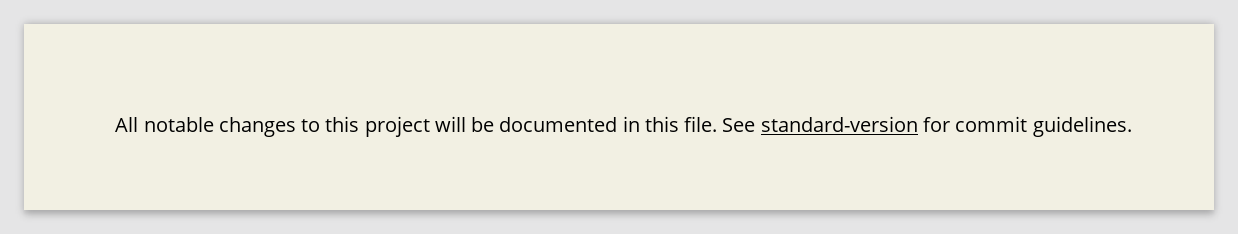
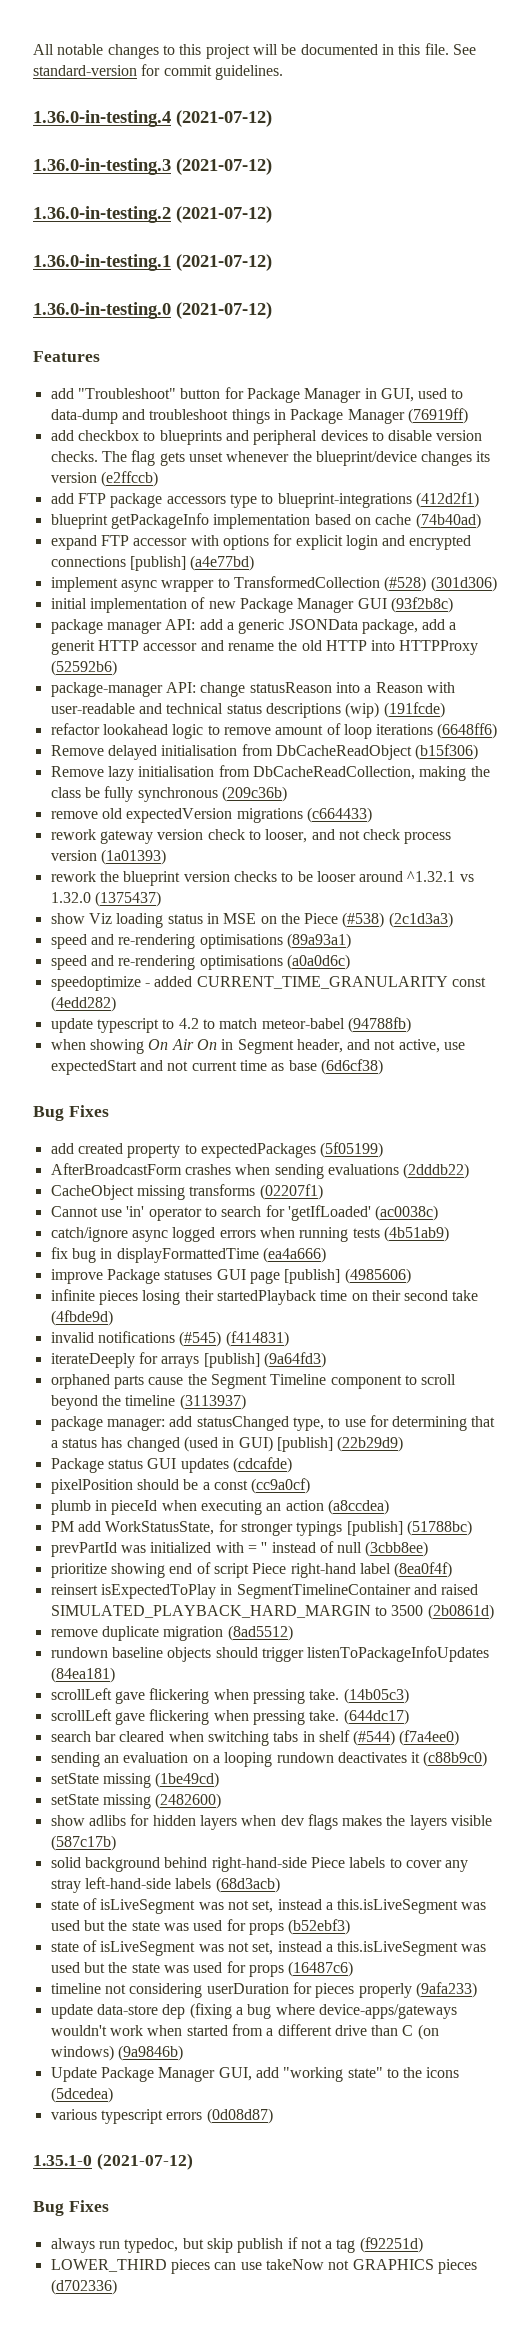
(1132, 126) none -> [33,110,272,127] [33,158,272,175] [33,206,272,223] [33,254,272,271] [33,302,272,319] [33,351,100,362] [50,387,464,403] [50,408,468,424] [50,430,483,445] [50,450,491,466] [50,471,158,487] [50,492,479,508] [50,513,481,529] [50,534,472,550] [50,555,255,571] [50,576,497,592] [50,597,453,613] [50,619,457,634] [50,640,479,655] [50,660,117,676] [50,682,455,697] [50,702,445,718] [50,723,498,739] [50,744,479,760] [50,765,490,781] [50,786,287,802] [50,807,372,823] [50,829,452,844] [50,849,166,865] [50,871,474,886] [50,891,161,907] [50,912,453,928] [50,933,351,949] [50,954,350,970] [50,976,486,991] [50,996,116,1012] [50,1017,411,1033] [50,1039,466,1054] [50,1059,383,1075] [33,1105,109,1121] [50,1142,384,1158] [50,1163,470,1179] [50,1184,323,1200] [50,1205,439,1221] [50,1226,449,1242] [50,1247,326,1263] [50,1268,411,1284] [50,1289,479,1305] [50,1310,113,1326] [50,1331,289,1347] [50,1352,326,1368] [50,1374,457,1389] [50,1394,246,1410] [50,1415,496,1431] [50,1436,404,1452] [50,1457,292,1473] [50,1478,311,1494] [50,1499,389,1515] [50,1520,472,1536] [50,1541,429,1557] [50,1562,453,1578] [50,1584,479,1599] [50,1604,494,1620] [50,1625,293,1641] [50,1646,490,1662] [50,1667,115,1683] [50,1688,409,1704] [50,1709,409,1725] [50,1730,460,1746] [50,1751,488,1767] [50,1772,220,1788] [50,1793,222,1809] [50,1814,493,1830] [50,1835,116,1851] [50,1857,469,1872] [50,1877,280,1893] [50,1898,487,1914] [50,1919,351,1935] [50,1940,487,1956] [50,1961,354,1977] [50,1982,477,1998] [50,2003,457,2019] [50,2024,439,2040] [50,2045,183,2061] [50,2067,460,2082] [50,2087,113,2103] [50,2108,273,2124] [33,2153,193,2170] [33,2200,109,2216] [50,2237,423,2253] [50,2259,477,2274] [50,2279,117,2295] // 1.36.0-in-testing.4 (2021-07-12) // 1.36.0-in-testing.3 (2021-07-12) // 1.36.0-in-testing.2 (2021-07-12) // 1.36.0-in-testing.1 (2021-07-12) // 1.36.0-in-testing.0 (2021-07-12) // Features // add "Troubleshoot" button for Package Manager in GUI, used to data-dump and troubleshoot things in Package Manager (76919ff) // add checkbox to blueprints and peripheral devices to disable version checks. The flag gets unset whenever the blueprint/device changes its version (e2ffccb) // add FTP package accessors type to blueprint-integrations (412d2f1) // blueprint getPackageInfo implementation based on cache (74b40ad) // expand FTP accessor with options for explicit login and encrypted connections [publish] (a4e77bd) // implement async wrapper to TransformedCollection (#528) (301d306) // initial implementation of new Package Manager GUI (93f2b8c) // package manager API: add a generic JSONData package, add a generit HTTP accessor and rename the old HTTP into HTTPProxy (52592b6) // package-manager API: change statusReason into a Reason with user-readable and technical status descriptions (wip) (191fcde) // refactor lookahead logic to remove amount of loop iterations (6648ff6) // Remove delayed initialisation from DbCacheReadObject (b15f306) // Remove lazy initialisation from DbCacheReadCollection, making the class be fully synchronous (209c36b) // remove old expectedVersion migrations (c664433) // rework gateway version check to looser, and not check process version (1a01393) // rework the blueprint version checks to be looser around ^1.32.1 vs 1.32.0 (1375437) // show Viz loading status in MSE on the Piece (#538) (2c1d3a3) // speed and re-rendering optimisations (89a93a1) // speed and re-rendering optimisations (a0a0d6c) // speedoptimize - added CURRENT_TIME_GRANULARITY const (4edd282) // update typescript to 4.2 to match meteor-babel (94788fb) // when showing On Air On in Segment header, and not active, use expectedStart and not current time as base (6d6cf38) // Bug Fixes // add created property to expectedPackages (5f05199) // AfterBroadcastForm crashes when sending evaluations (2dddb22) // CacheObject missing transforms (02207f1) // Cannot use 'in' operator to search for 'getIfLoaded' (ac0038c) // catch/ignore async logged errors when running tests (4b51ab9) // fix bug in displayFormattedTime (ea4a666) // improve Package statuses GUI page [publish] (4985606) // infinite pieces losing their startedPlayback time on their second take (4fbde9d) // invalid notifications (#545) (f414831) // iterateDeeply for arrays [publish] (9a64fd3) // orphaned parts cause the Segment Timeline component to scroll beyond the timeline (3113937) // package manager: add statusChanged type, to use for determining that a status has changed (used in GUI) [publish] (22b29d9) // Package status GUI updates (cdcafde) // pixelPosition should be a const (cc9a0cf) // plumb in pieceId when executing an action (a8ccdea) // PM add WorkStatusState, for stronger typings [publish] (51788bc) // prevPartId was initialized with = '' instead of null (3cbb8ee) // prioritize showing end of script Piece right-hand label (8ea0f4f) // reinsert isExpectedToPlay in SegmentTimelineContainer and raised SIMULATED_PLAYBACK_HARD_MARGIN to 3500 (2b0861d) // remove duplicate migration (8ad5512) // rundown baseline objects should trigger listenToPackageInfoUpdates (84ea181) // scrollLeft gave flickering when pressing take. (14b05c3) // scrollLeft gave flickering when pressing take. (644dc17) // search bar cleared when switching tabs in shelf (#544) (f7a4ee0) // sending an evaluation on a looping rundown deactivates it (c88b9c0) // setState missing (1be49cd) // setState missing (2482600) // show adlibs for hidden layers when dev flags makes the layers visible (587c17b) // solid background behind right-hand-side Piece labels to cover any stray left-hand-side labels (68d3acb) // state of isLiveSegment was not set, instead a this.isLiveSegment was used but the state was used for props (b52ebf3) // state of isLiveSegment was not set, instead a this.isLiveSegment was used but the state was used for props (16487c6) // timeline not considering userDuration for pieces properly (9afa233) // update data-store dep (fixing a bug where device-apps/gateways wouldn't work when started from a different drive than C (on windows) (9a9846b) // Update Package Manager GUI, add "working state" to the icons (5dcedea) // various typescript errors (0d08d87) // 1.35.1-0 (2021-07-12) // Bug Fixes // always run typedoc, but skip publish if not a tag (f92251d) // LOWER_THIRD pieces can use takeNow not GRAPHICS pieces (d702336)

